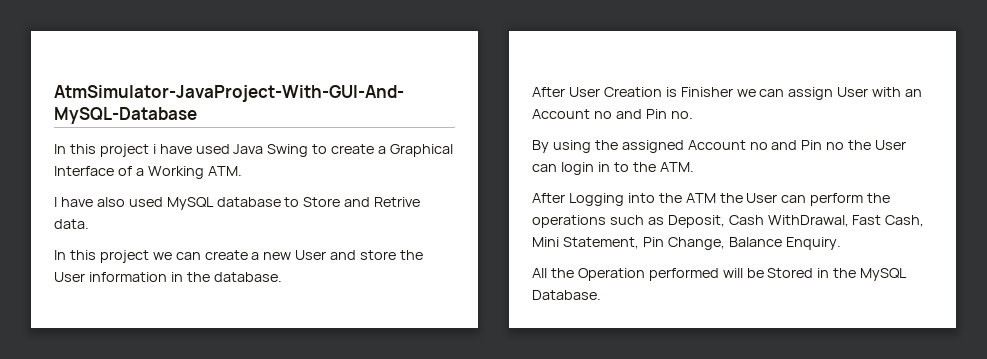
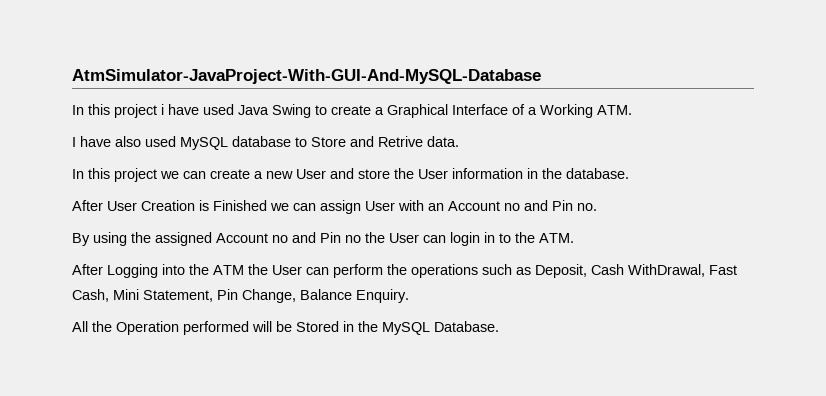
[680,87,733,97] Finisher -> [213,200,267,211] Finished

